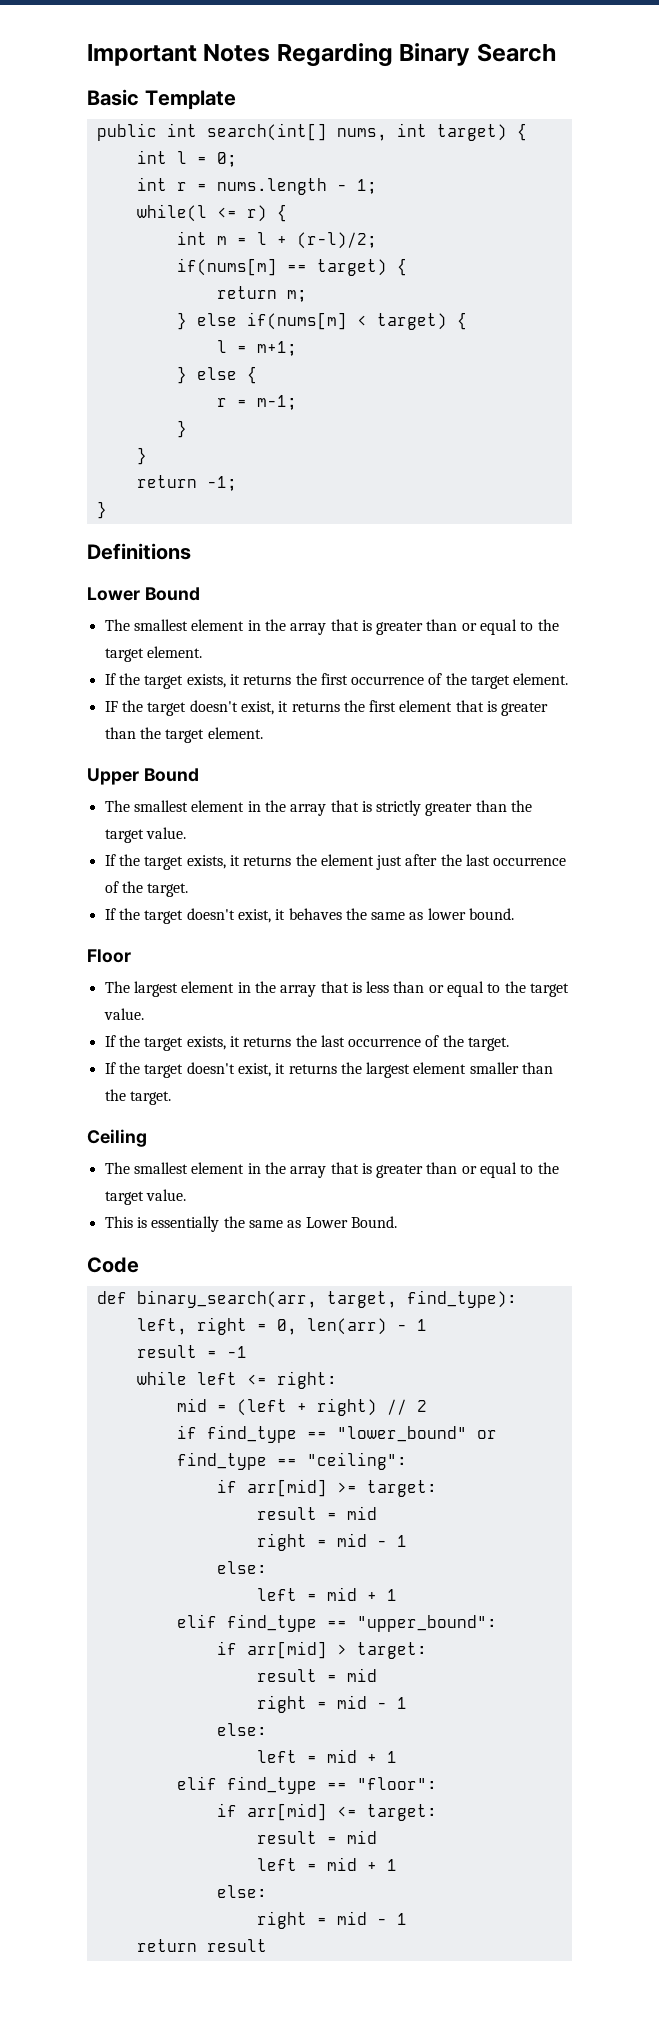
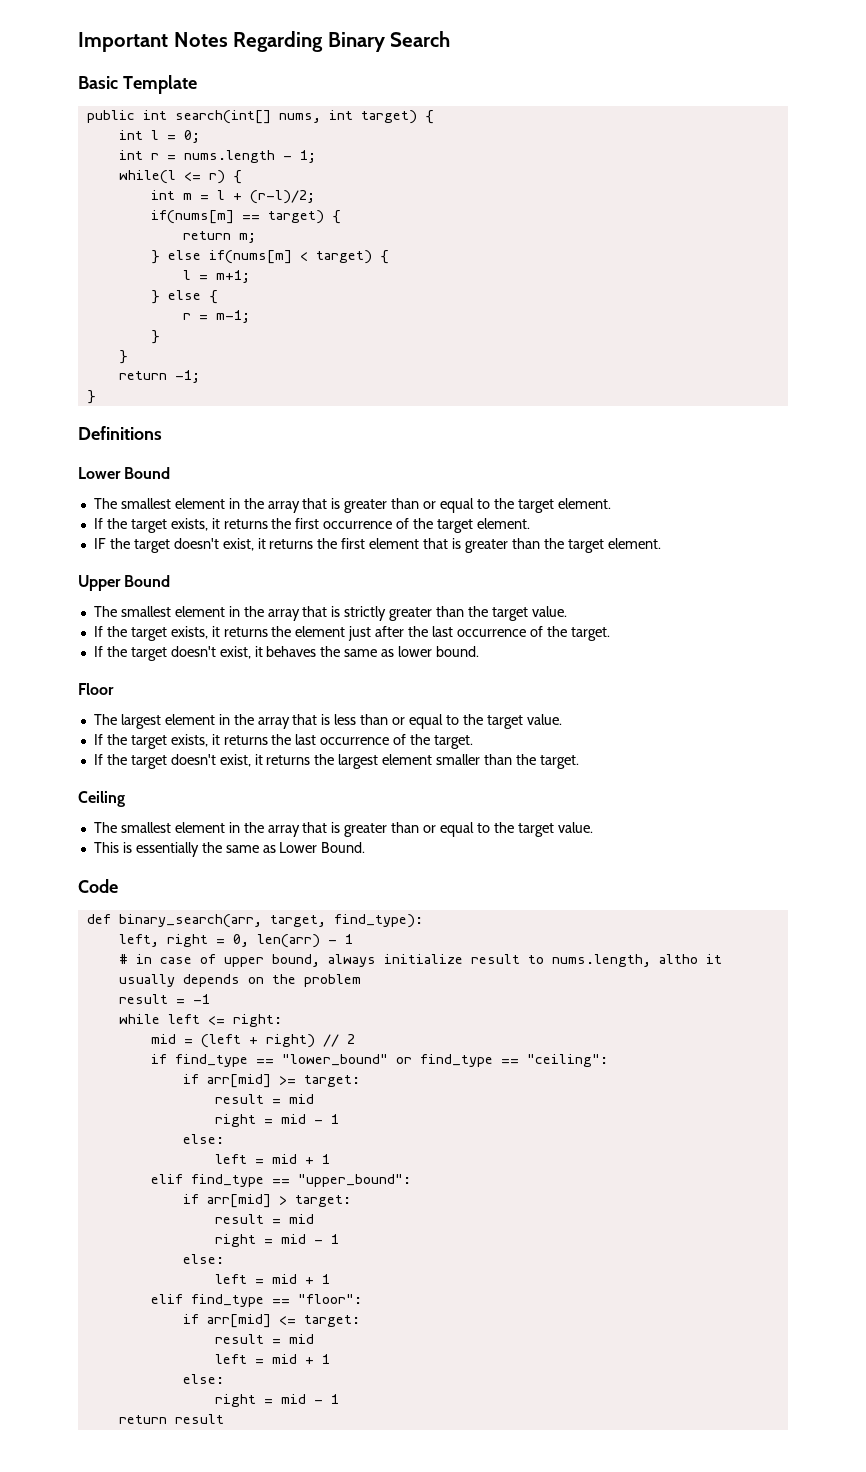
(427, 1325) none -> [118,954,722,967] [118,974,361,987] // # in case of upper bound, always initialize result to nums.length, altho it usually depends on the problem

